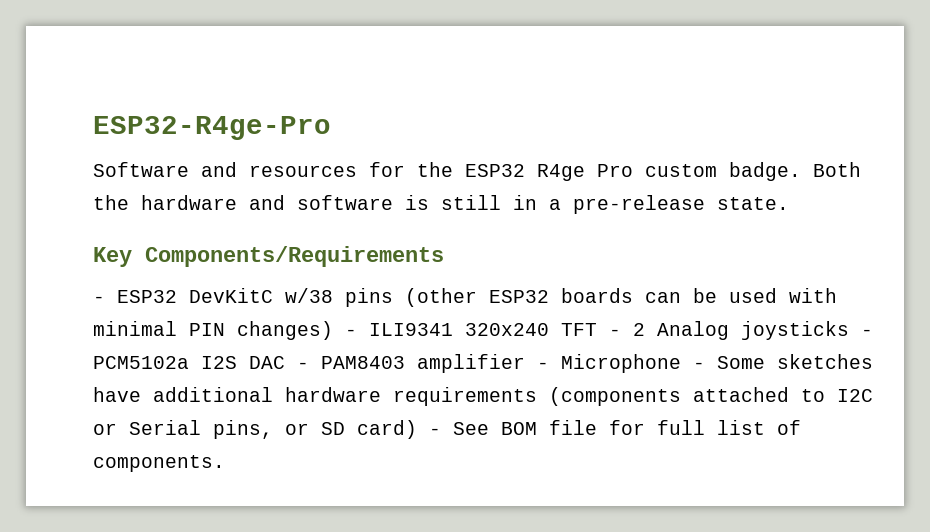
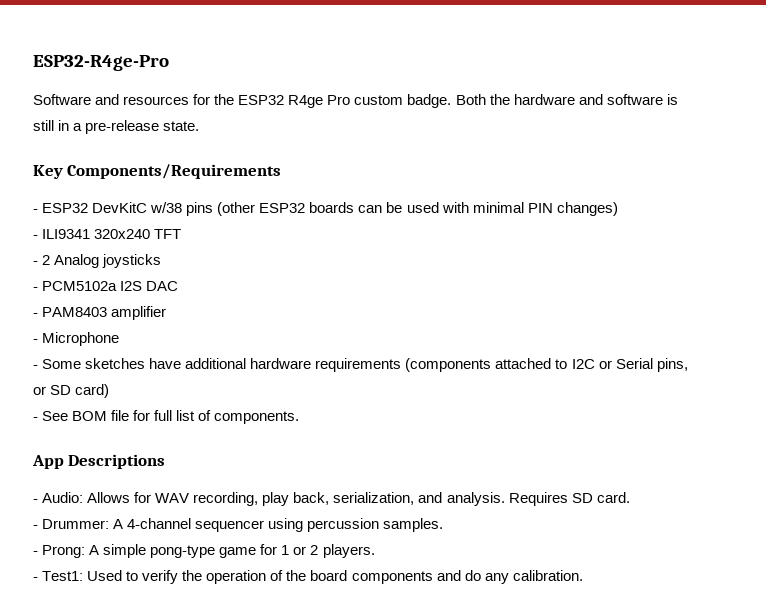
(333, 330) none -> (618, 209) //
(597, 329) none -> (182, 234) //
(849, 330) none -> (162, 261) //
(285, 362) none -> (179, 286) //
(525, 363) none -> (167, 313) //
(681, 363) none -> (120, 339) //
(417, 429) none -> (110, 391) //
(225, 463) none -> [32,454,166,469] [33,492,630,506] [33,518,444,532] [33,544,375,558] [33,570,583,584] // App Descriptions // - Audio: Allows for WAV recording, play back, serialization, and analysis. Requires SD card. // - Drummer: A 4-channel sequencer using percussion samples. // - Prong: A simple pong-type game for 1 or 2 players. // - Test1: Used to verify the operation of the board components and do any calibration.

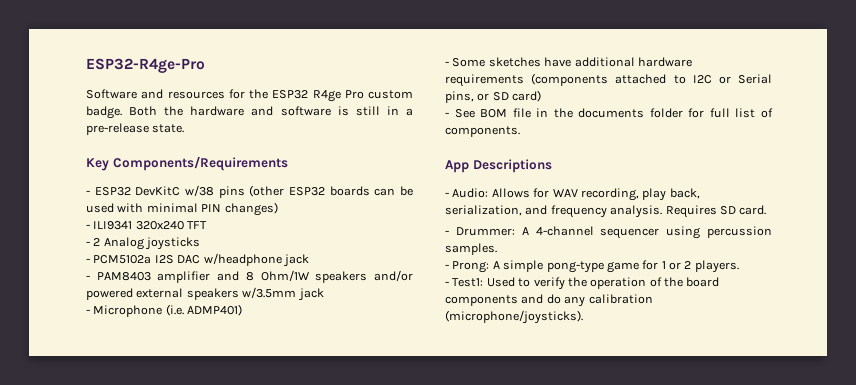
(179, 286) none -> [203,253,309,267] w/headphone jack
(167, 313) none -> [217,270,414,283] [86,287,324,301] and 8 Ohm/1W speakers and/or powered external speakers w/3.5mm jack
(120, 339) none -> [165,304,243,316] (i.e. ADMP401)
(130, 415) none -> [536,108,683,118] in the documents folder
(443, 497) none -> [550,205,607,218] frequency
[512,570,583,581] calibration. -> [588,294,653,304] [445,310,583,324] calibration (microphone/joysticks).

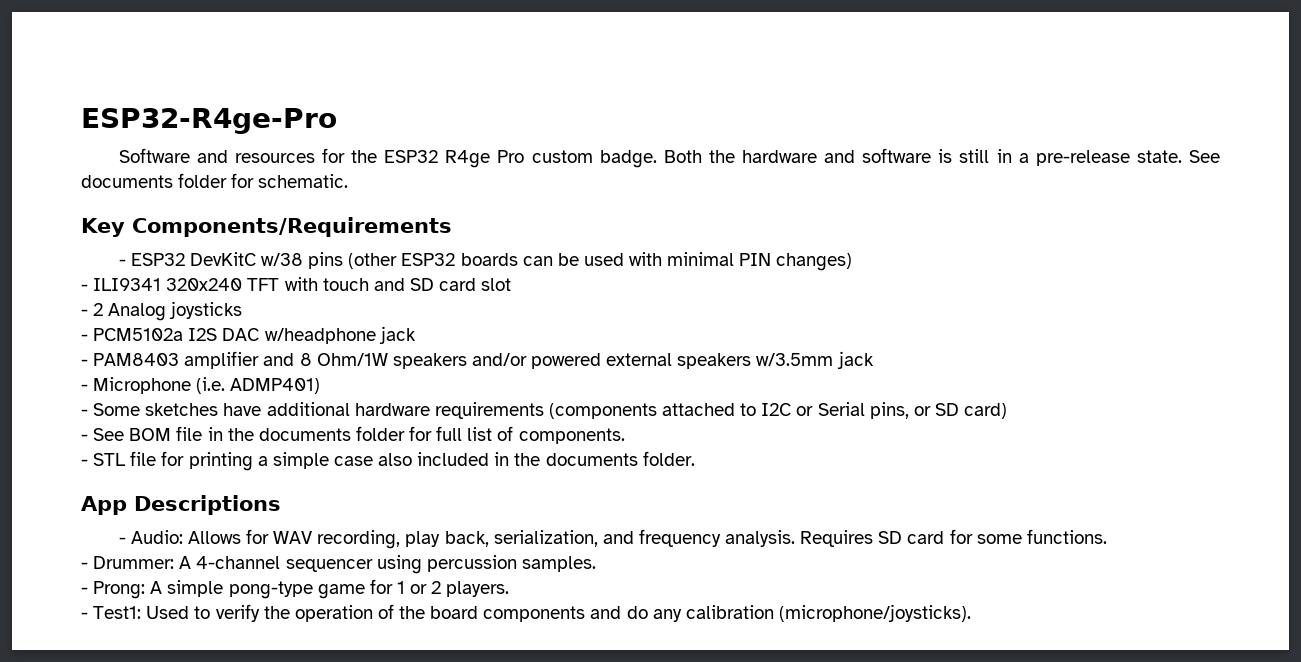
(185, 128) none -> [1188,150,1220,163] [81,173,349,188] See documents folder for schematic.
(208, 225) none -> [284,277,512,291] with touch and SD card slot
(520, 131) none -> [81,451,695,471] // - STL file for printing a simple case also included in the documents folder.
[739,205,767,215] card. -> [907,529,1107,544] card for some functions.

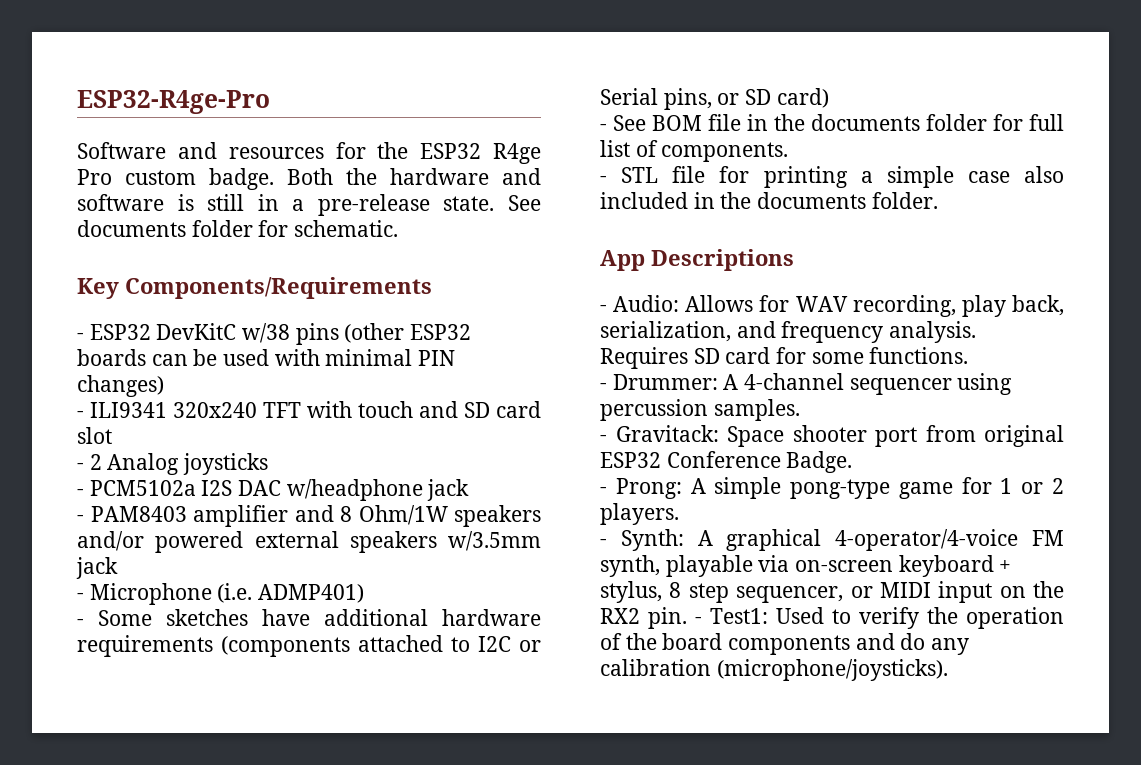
(596, 564) none -> [600,425,1064,447] [600,451,853,473] // - Gravitack: Space shooter port from original ESP32 Conference Badge.
(88, 615) none -> [620,529,1064,551] [600,555,1012,577] [600,581,1064,603] [600,607,702,629] Synth: A graphical 4-operator/4-voice FM synth, playable via on-screen keyboard + stylus, 8 step sequencer, or MIDI input on the RX2 pin. -

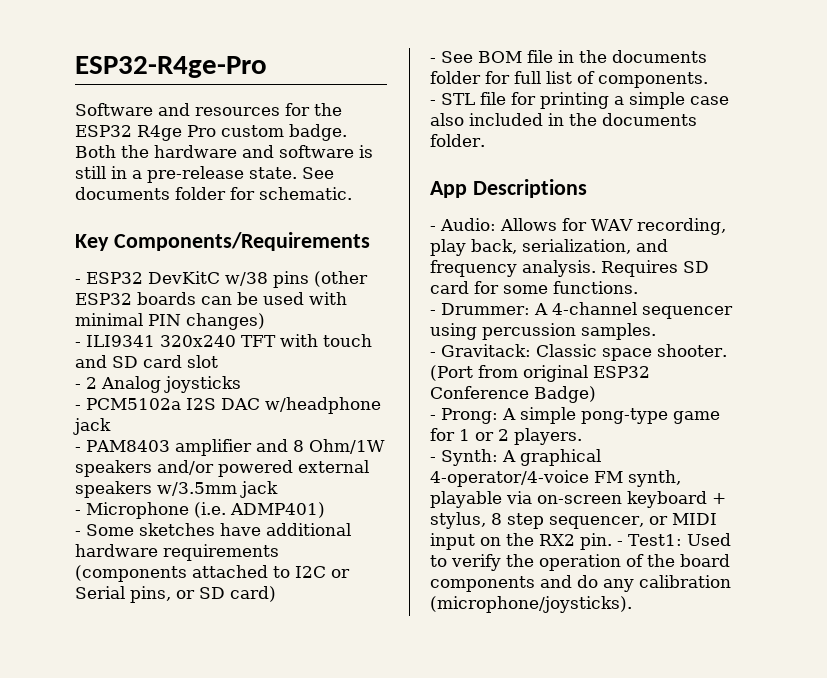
[727,425,917,447] Space shooter port -> [536,344,727,361] [430,365,473,381] Classic space shooter. (Port
[786,451,853,473] Badge. -> [534,386,596,403] Badge)

